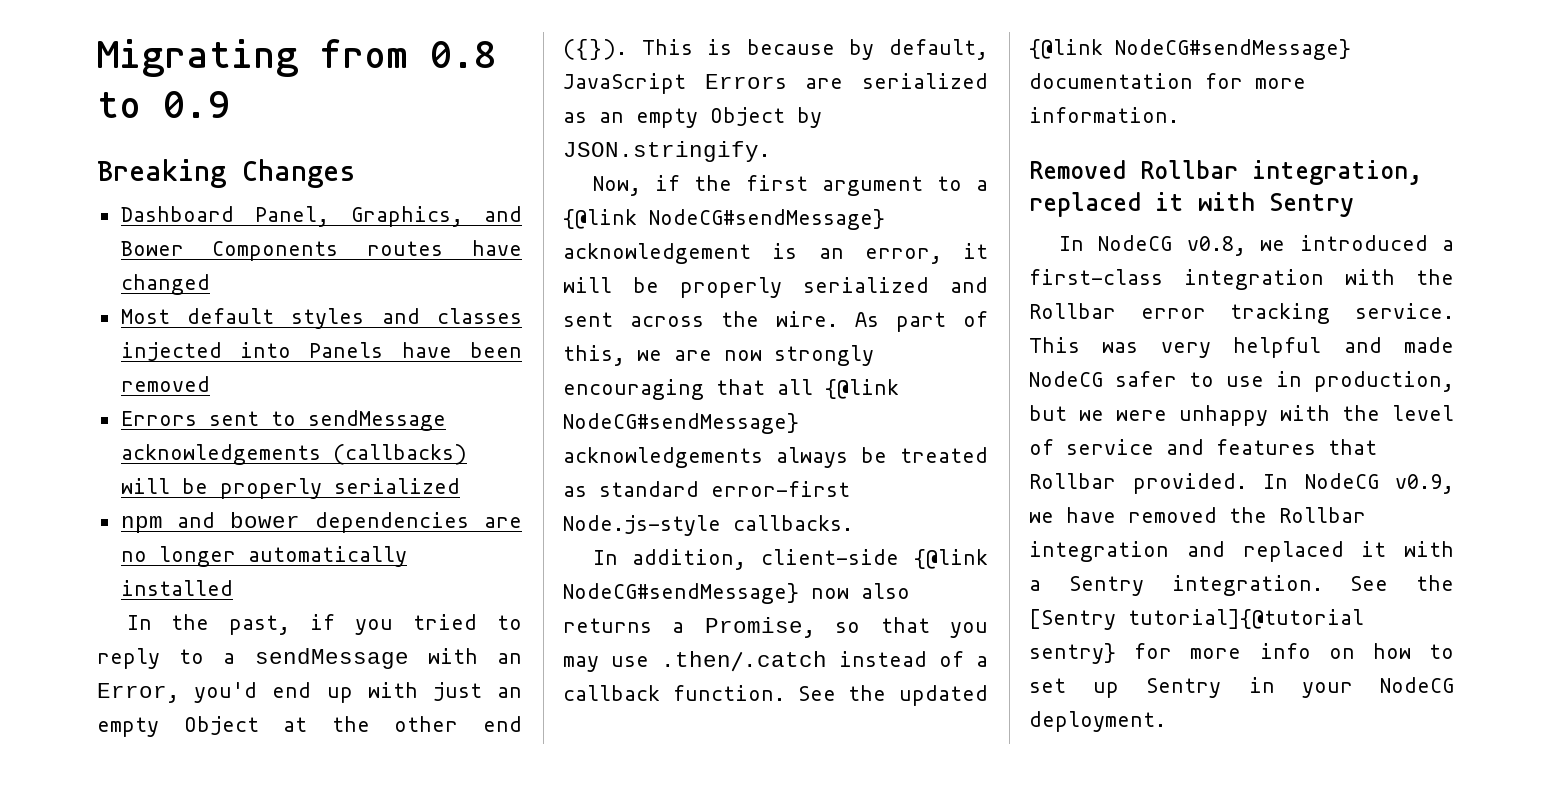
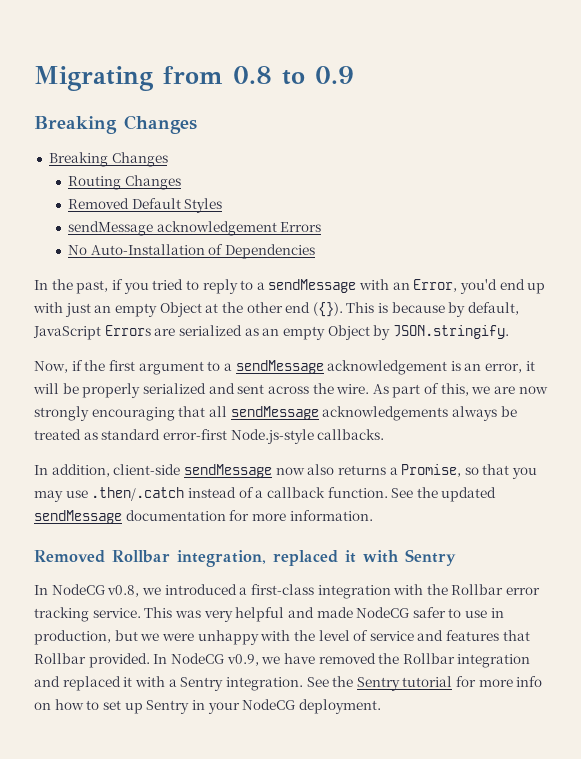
[120,206,522,227] [120,240,522,261] [120,274,210,295] [120,308,522,329] [120,342,522,361] [120,376,210,392] [120,410,446,431] [120,444,467,465] [120,478,460,499] [120,512,522,533] [120,546,407,567] [120,580,233,596] Dashboard Panel, Graphics, and Bower Components routes have changed // Most default styles and classes injected into Panels have been removed // Errors sent to sendMessage acknowledgements (callbacks) will be properly serialized // npm and bower dependencies are no longer automatically installed -> [48,152,168,167] [67,175,181,190] [67,198,223,213] [67,221,322,236] [67,244,315,259] Breaking Changes // Routing Changes // Removed Default Styles // sendMessage acknowledgement Errors // No Auto-Installation of Dependencies
[563,209,885,230] {@link NodeCG#sendMessage} -> [235,360,324,374] sendMessage
[825,379,899,399] [563,413,799,434] {@link NodeCG#sendMessage} -> [230,406,319,420] sendMessage
[914,549,988,569] [563,583,799,604] {@link NodeCG#sendMessage} -> [183,464,272,478] sendMessage
[1029,39,1351,60] {@link NodeCG#sendMessage} -> [34,510,122,524] sendMessage
[1029,609,1364,630] [1029,643,1116,664] [Sentry tutorial]{@tutorial sentry} -> [356,676,453,691] Sentry tutorial

